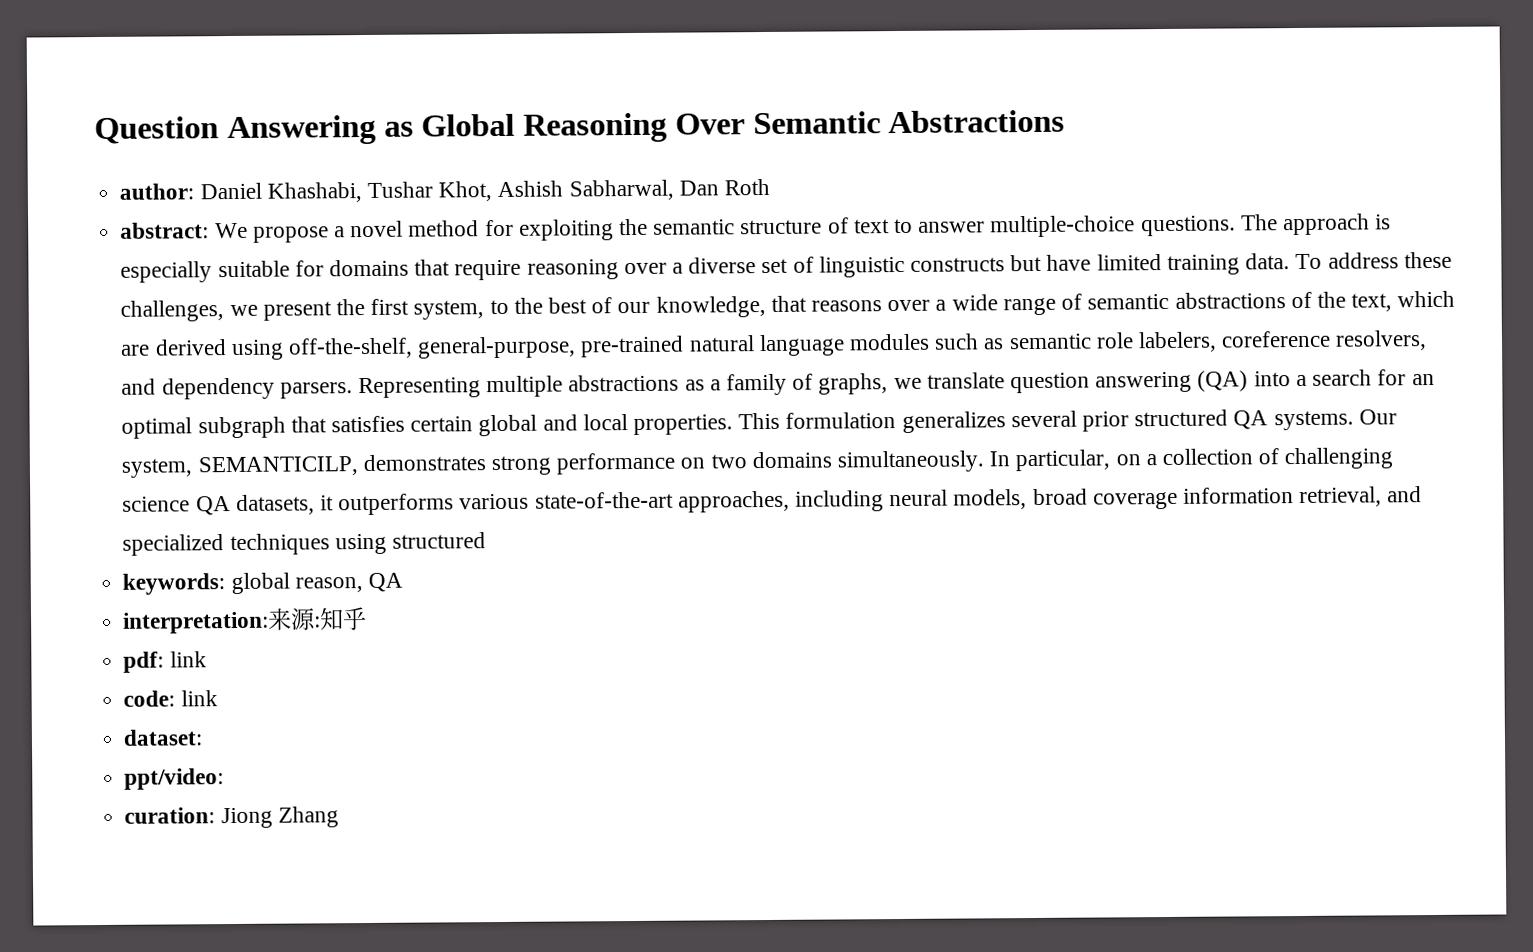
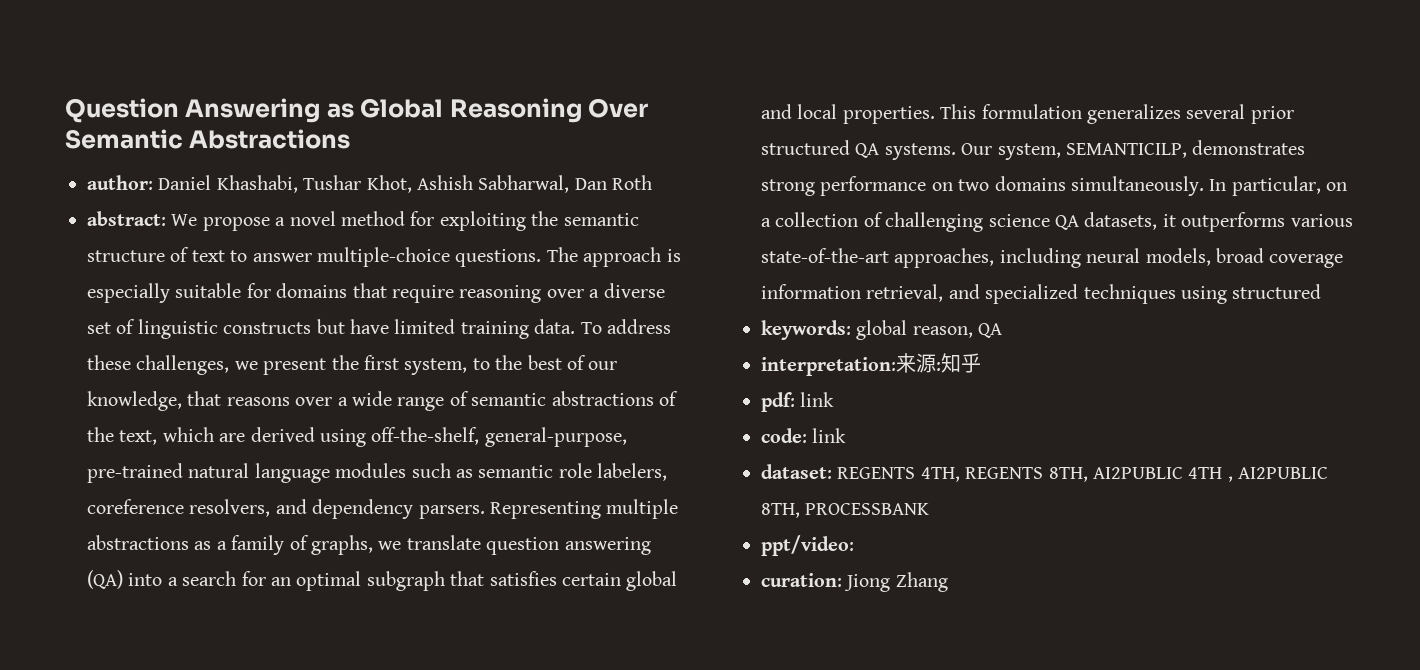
(204, 737) none -> [837,467,1329,482] [761,503,930,518] REGENTS 4TH, REGENTS 8TH, AI2PUBLIC 4TH , AI2PUBLIC 8TH, PROCESSBANK

